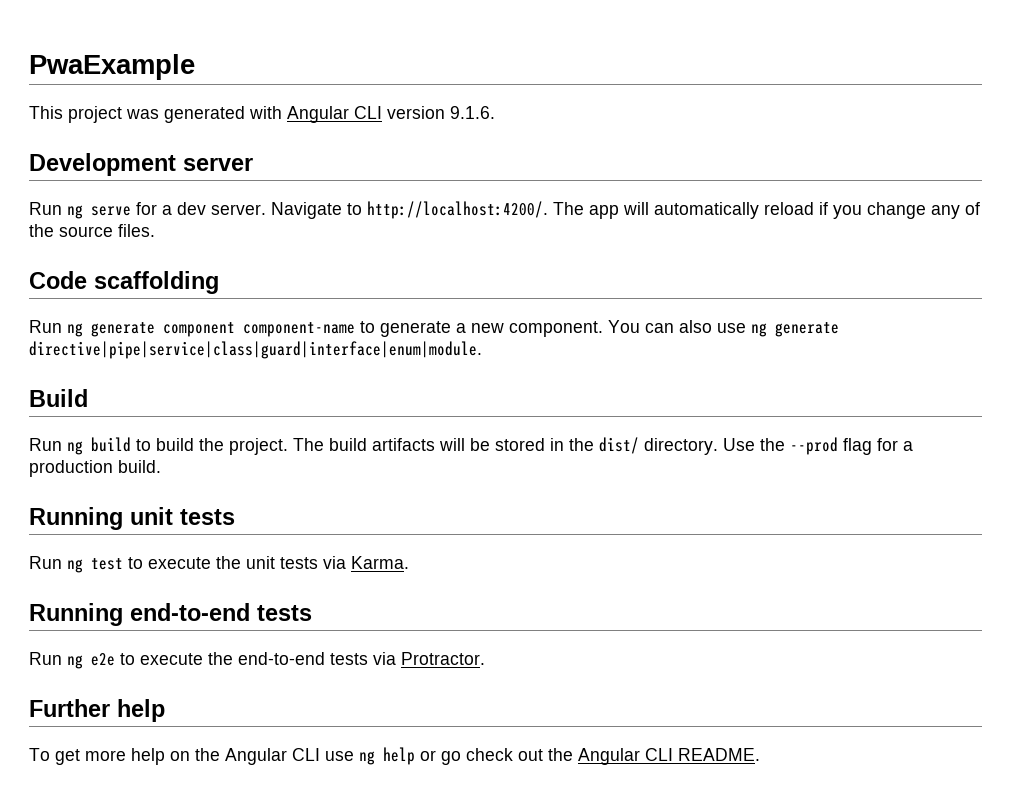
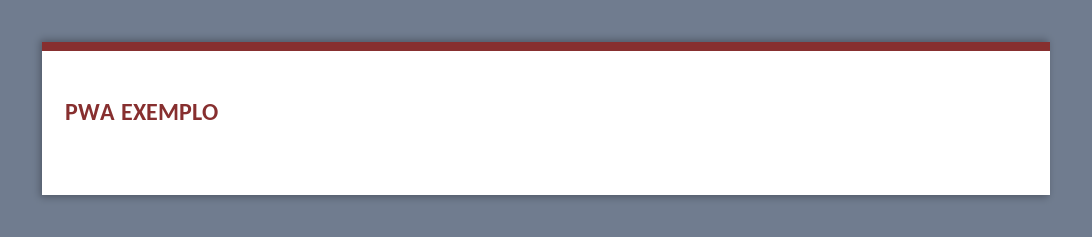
[29,54,195,80] [29,106,495,123] [29,153,253,176] [29,201,980,219] [29,224,155,237] [29,271,219,294] [29,320,839,337] [29,341,482,359] [29,389,88,407] [29,437,913,455] [29,460,161,477] [29,507,235,530] [29,556,409,573] [29,603,312,626] [29,652,485,669] [29,699,165,722] [29,747,760,765] PwaExample // This project was generated with Angular CLI version 9.1.6. // Development server // Run ng serve for a dev server. Navigate to http://localhost:4200/. The app will automatically reload if you change any of the source files. // Code scaffolding // Run ng generate component component-name to generate a new component. You can also use ng generate directive|pipe|service|class|guard|interface|enum|module. // Build // Run ng build to build the project. The build artifacts will be stored in the dist/ directory. Use the --prod flag for a production build. // Running unit tests // Run ng test to execute the unit tests via Karma. // Running end-to-end tests // Run ng e2e to execute the end-to-end tests via Protractor. // Further help // To get more help on the Angular CLI use ng help or go check out the Angular CLI README. -> [65,104,219,120] PWA EXEMPLO

